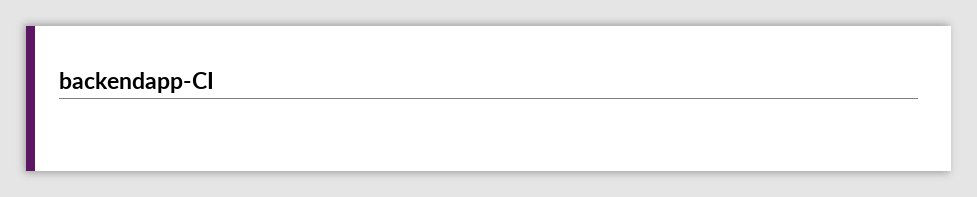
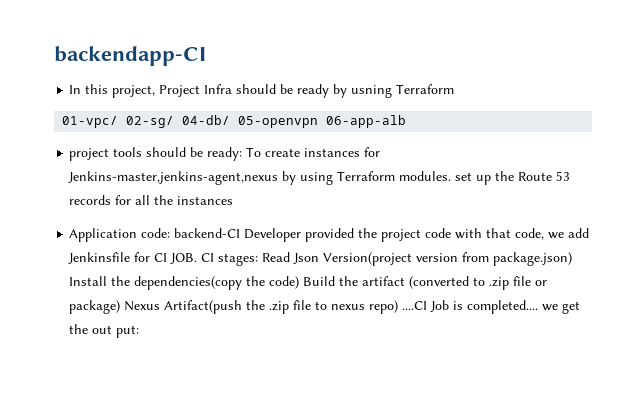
(214, 82) none -> [69,84,455,98] [62,115,407,128] [69,147,381,161] [68,171,571,185] [69,195,234,205] [69,228,590,242] [68,252,573,266] [69,276,548,290] [69,300,581,314] [69,324,140,338] // In this project, Project Infra should be ready by usning Terraform // 01-vpc/ 02-sg/ 04-db/ 05-openvpn 06-app-alb // project tools should be ready: To create instances for Jenkins-master,jenkins-agent,nexus by using Terraform modules. set up the Route 53 records for all the instances // Application code: backend-CI Developer provided the project code with that code, we add Jenkinsfile for CI JOB. CI stages: Read Json Version(project version from package.json) Install the dependencies(copy the code) Build the artifact (converted to .zip file or package) Nexus Artifact(push the .zip file to nexus repo) ....CI Job is completed.... we get the out put:

